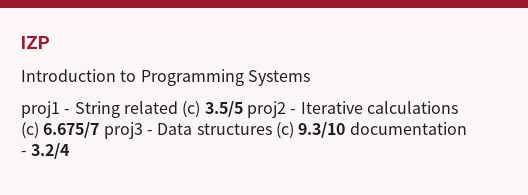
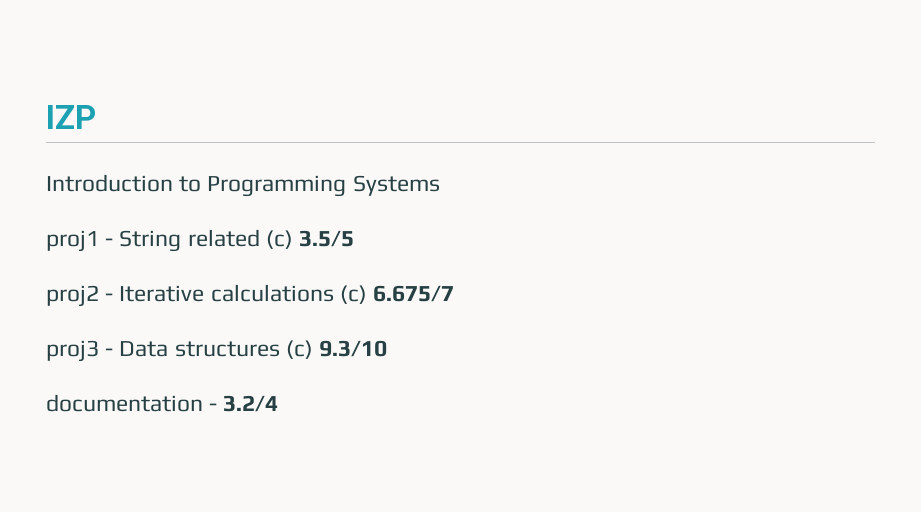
(243, 109) none -> (355, 238) //
(100, 130) none -> (455, 293) //
(346, 130) none -> (388, 348) //

